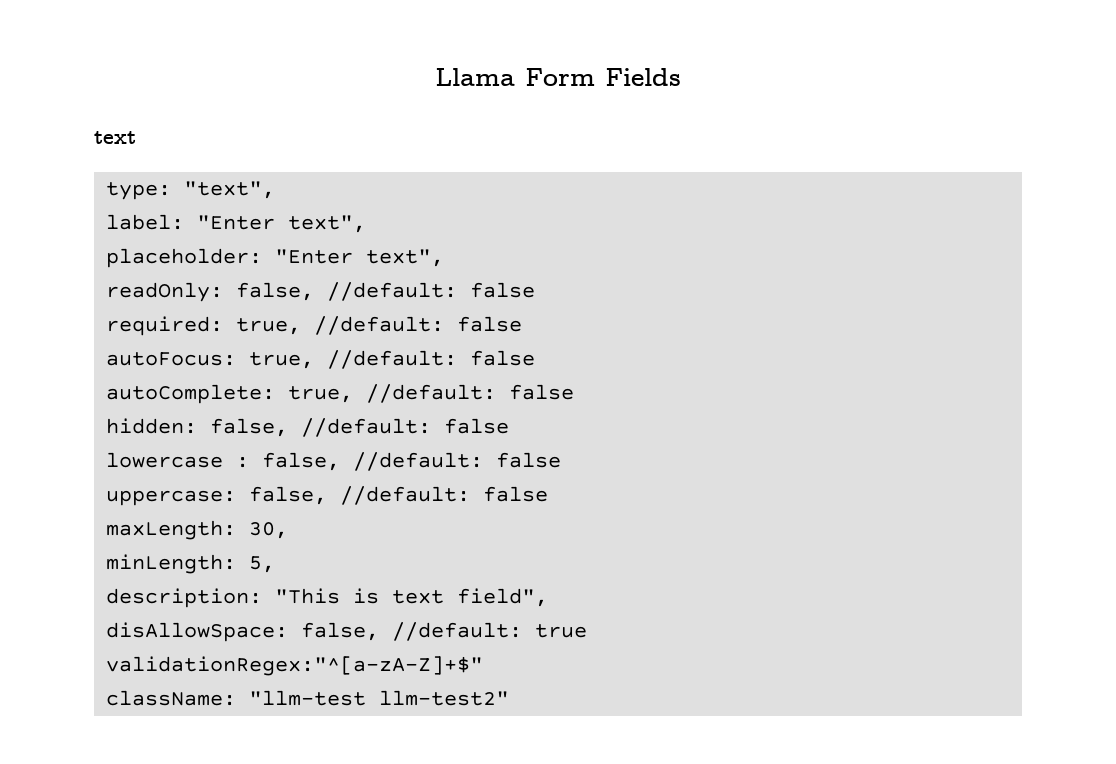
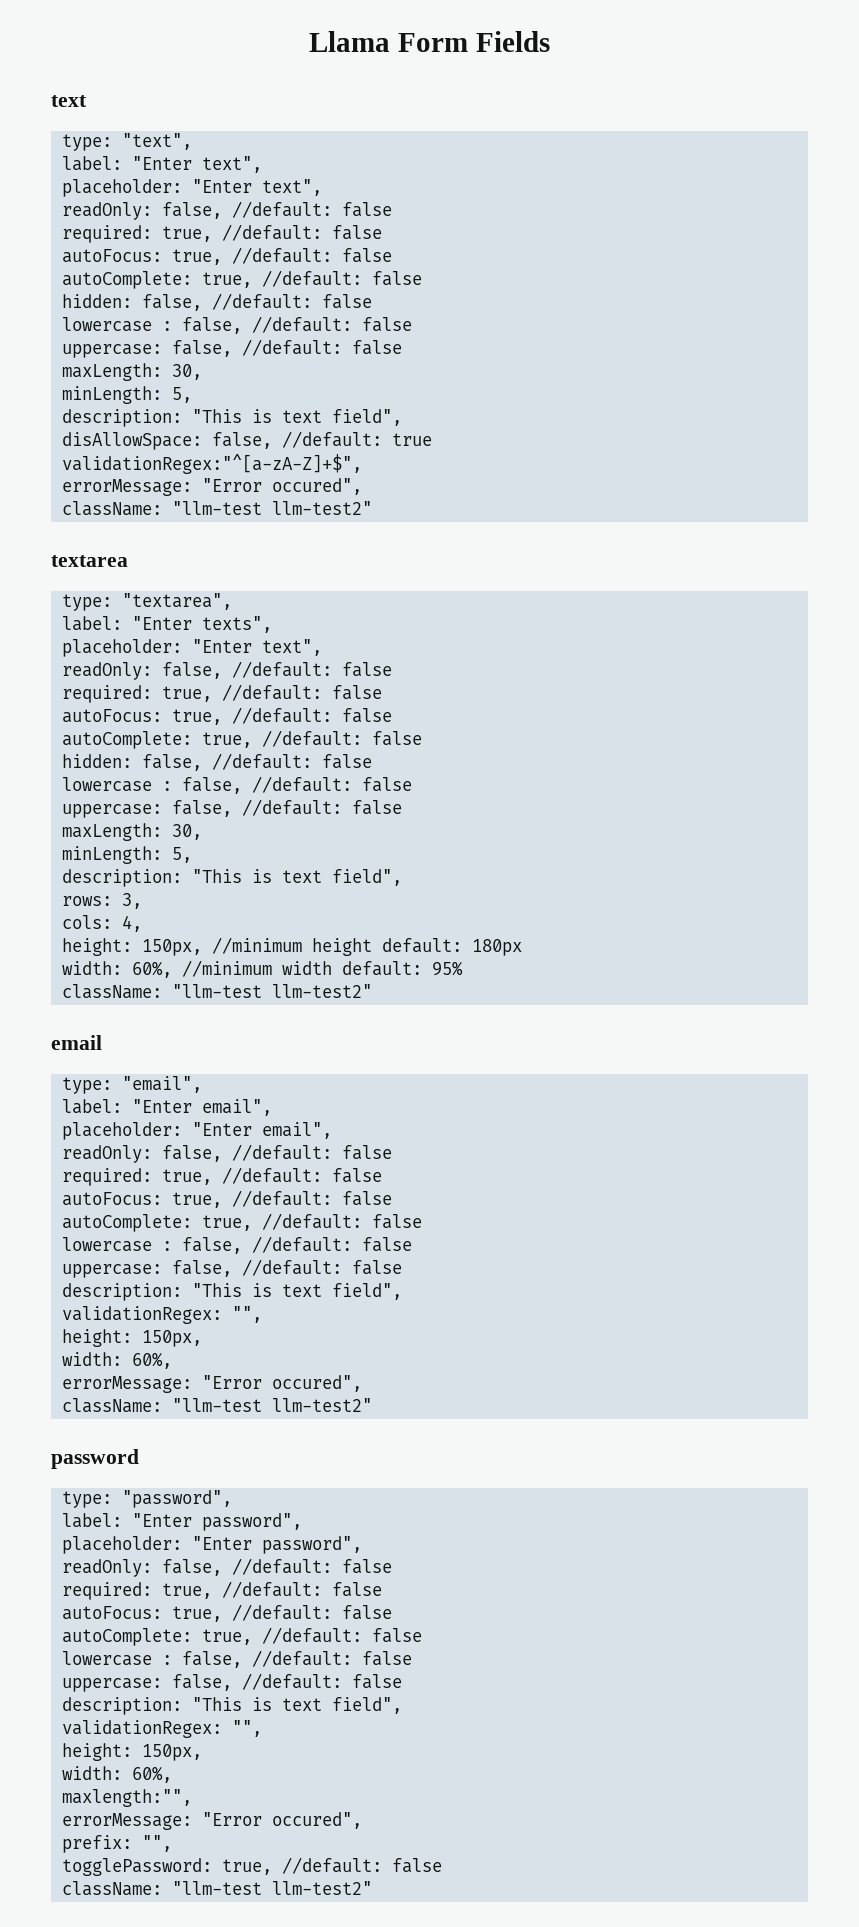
[105,656,483,676] [105,690,509,706] validationRegex:"^[a-zA-Z]+$" // className: "llm-test llm-test2" -> [62,454,363,474] [62,478,363,496] [62,501,373,516] [51,555,128,567] [62,593,233,611] [62,616,273,633] [62,639,323,657] [62,661,393,680] [62,684,383,703] [62,707,393,725] [62,730,423,749] [62,753,373,771] [62,776,413,794] [62,799,403,818] [62,823,203,841] [62,846,193,864] [62,869,403,887] [62,893,143,909] [62,915,143,932] [62,937,523,956] [62,960,464,978] [62,984,373,999] [51,1035,102,1050] [62,1076,203,1094] [62,1099,273,1116] [62,1122,333,1140] [62,1144,393,1163] [62,1167,383,1186] [62,1190,393,1208] [62,1213,423,1232] [62,1236,413,1254] [62,1259,403,1278] [62,1283,403,1301] [62,1306,263,1324] [62,1329,203,1347] [62,1352,173,1369] [62,1375,363,1393] [62,1398,373,1413] [51,1449,139,1469] [62,1490,233,1508] [62,1513,303,1531] [62,1536,363,1554] [62,1558,393,1577] [62,1581,383,1600] [62,1604,393,1622] [62,1627,423,1646] [62,1650,413,1668] [62,1673,403,1692] [62,1697,403,1715] [62,1720,263,1738] [62,1743,203,1761] [62,1766,173,1783] [62,1789,193,1807] [62,1812,363,1830] [62,1835,173,1853] [62,1857,443,1876] [62,1881,373,1896] validationRegex:"^[a-zA-Z]+$", // errorMessage: "Error occured", // className: "llm-test llm-test2" // textarea // type: "textarea", // label: "Enter texts", // placeholder: "Enter text", // readOnly: false, //default: false // required: true, //default: false // autoFocus: true, //default: false // autoComplete: true, //default: false // hidden: false, //default: false // lowercase : false, //default: false // uppercase: false, //default: false // maxLength: 30, // minLength: 5, // description: "This is text field", // rows: 3, // cols: 4, // height: 150px, //minimum height default: 180px // width: 60%, //minimum width default: 95% // className: "llm-test llm-test2" // email // type: "email", // label: "Enter email", // placeholder: "Enter email", // readOnly: false, //default: false // required: true, //default: false // autoFocus: true, //default: false // autoComplete: true, //default: false // lowercase : false, //default: false // uppercase: false, //default: false // description: "This is text field", // validationRegex: "", // height: 150px, // width: 60%, // errorMessage: "Error occured", // className: "llm-test llm-test2" // password // type: "password", // label: "Enter password", // placeholder: "Enter password", // readOnly: false, //default: false // required: true, //default: false // autoFocus: true, //default: false // autoComplete: true, //default: false // lowercase : false, //default: false // uppercase: false, //default: false // description: "This is text field", // validationRegex: "", // height: 150px, // width: 60%, // maxlength:"", // errorMessage: "Error occured", // prefix: "", // togglePassword: true, //default: false // className: "llm-test llm-test2"

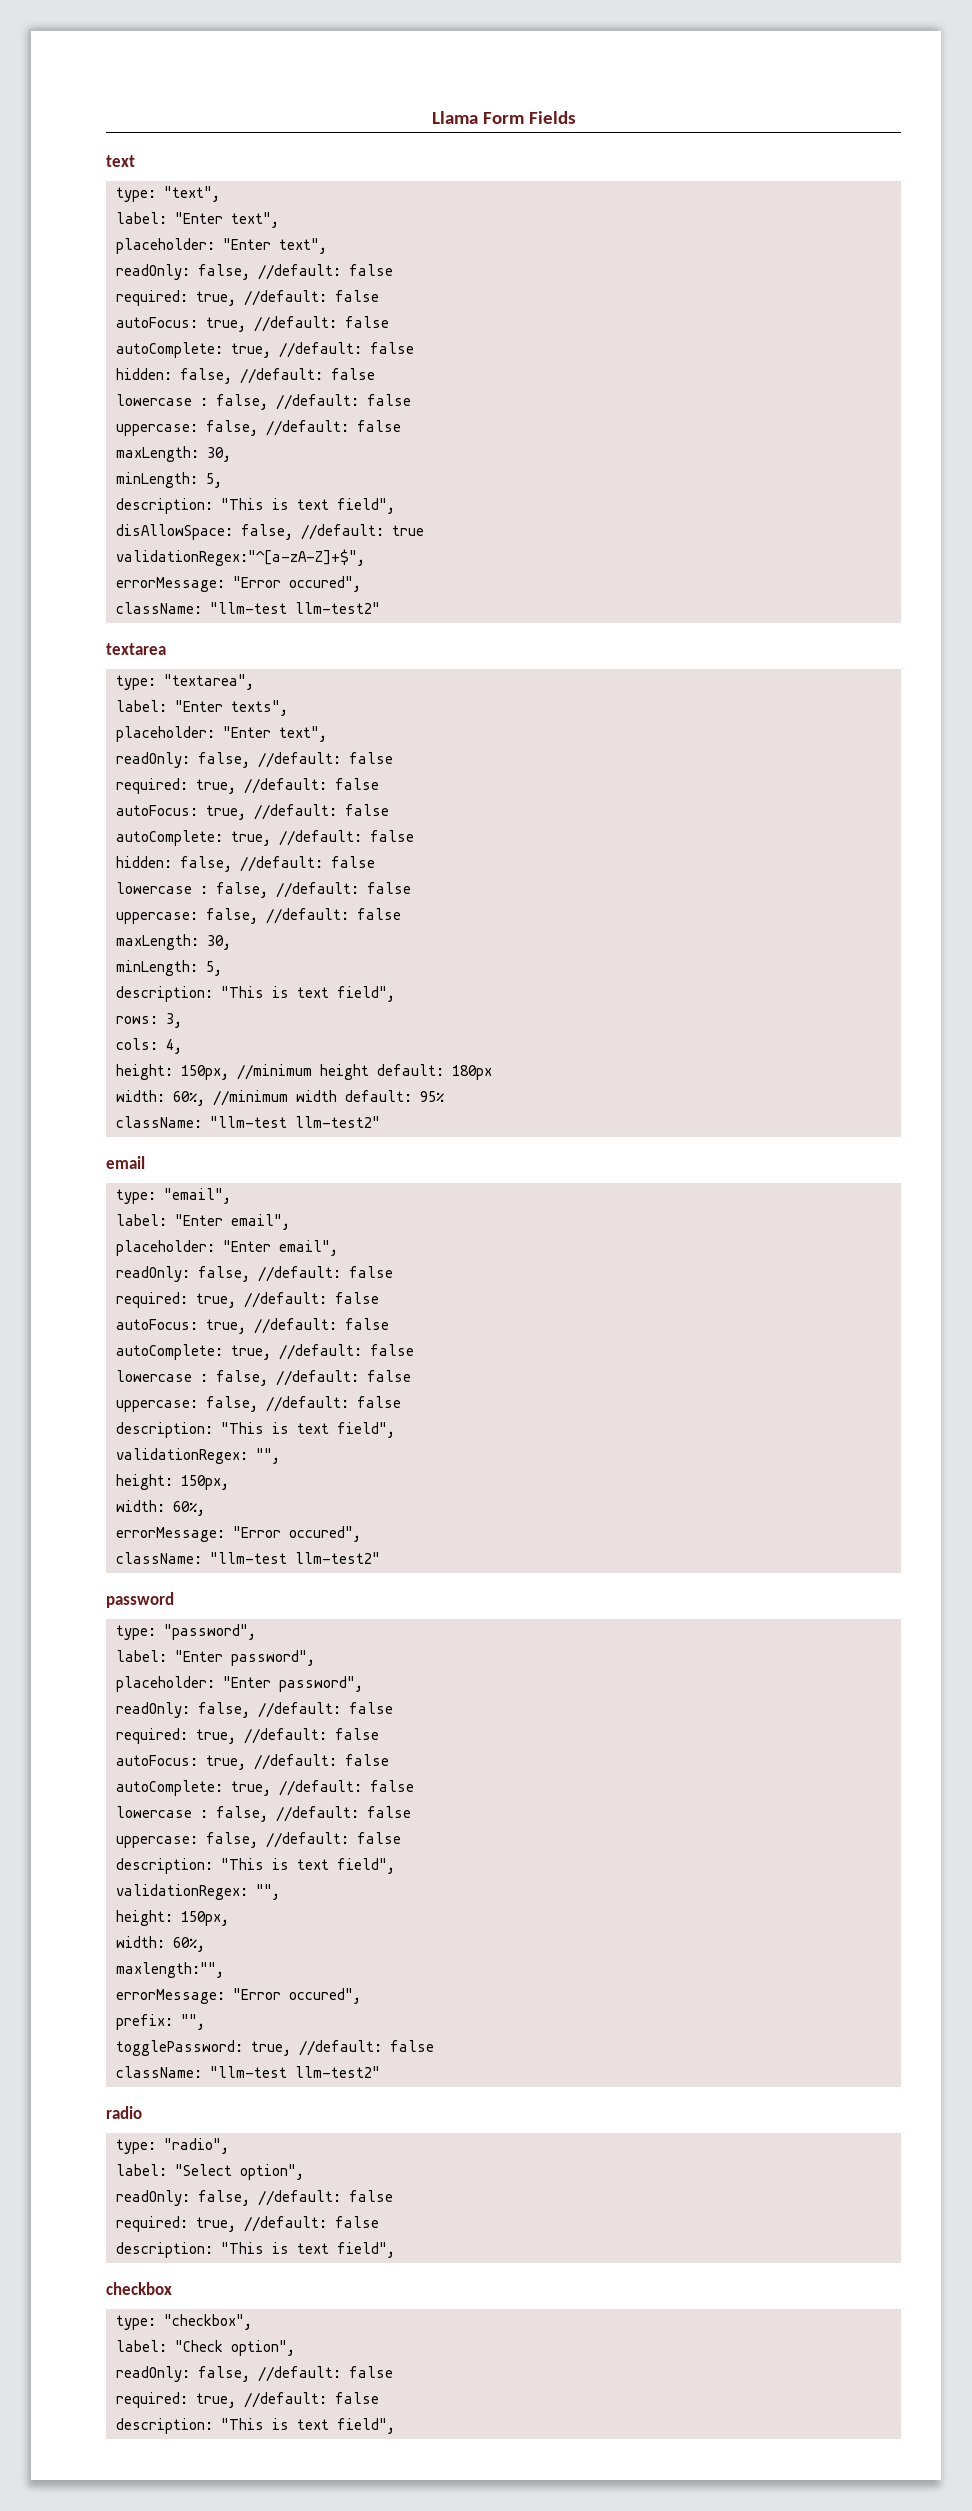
(373, 1888) none -> [106,2106,142,2119] [115,2138,229,2154] [115,2164,304,2180] [115,2190,393,2206] [115,2216,379,2232] [115,2242,395,2258] [106,2282,172,2295] [115,2314,252,2330] [115,2340,295,2356] [115,2366,393,2382] [115,2392,379,2408] [115,2418,395,2434] // radio // type: "radio", // label: "Select option", // readOnly: false, //default: false // required: true, //default: false // description: "This is text field", // checkbox // type: "checkbox", // label: "Check option", // readOnly: false, //default: false // required: true, //default: false // description: "This is text field",

